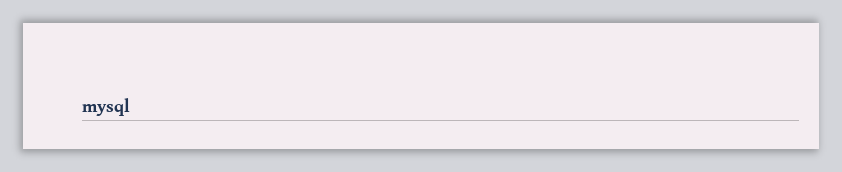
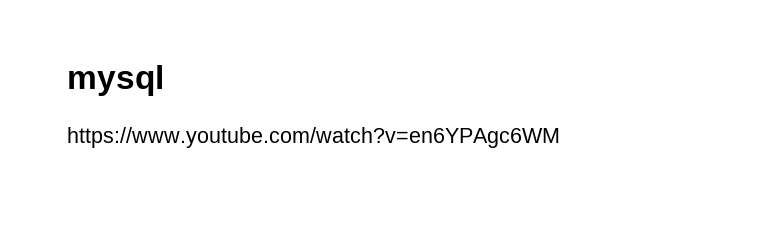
(130, 107) none -> [67,127,560,148] // https://www.youtube.com/watch?v=en6YPAgc6WM

